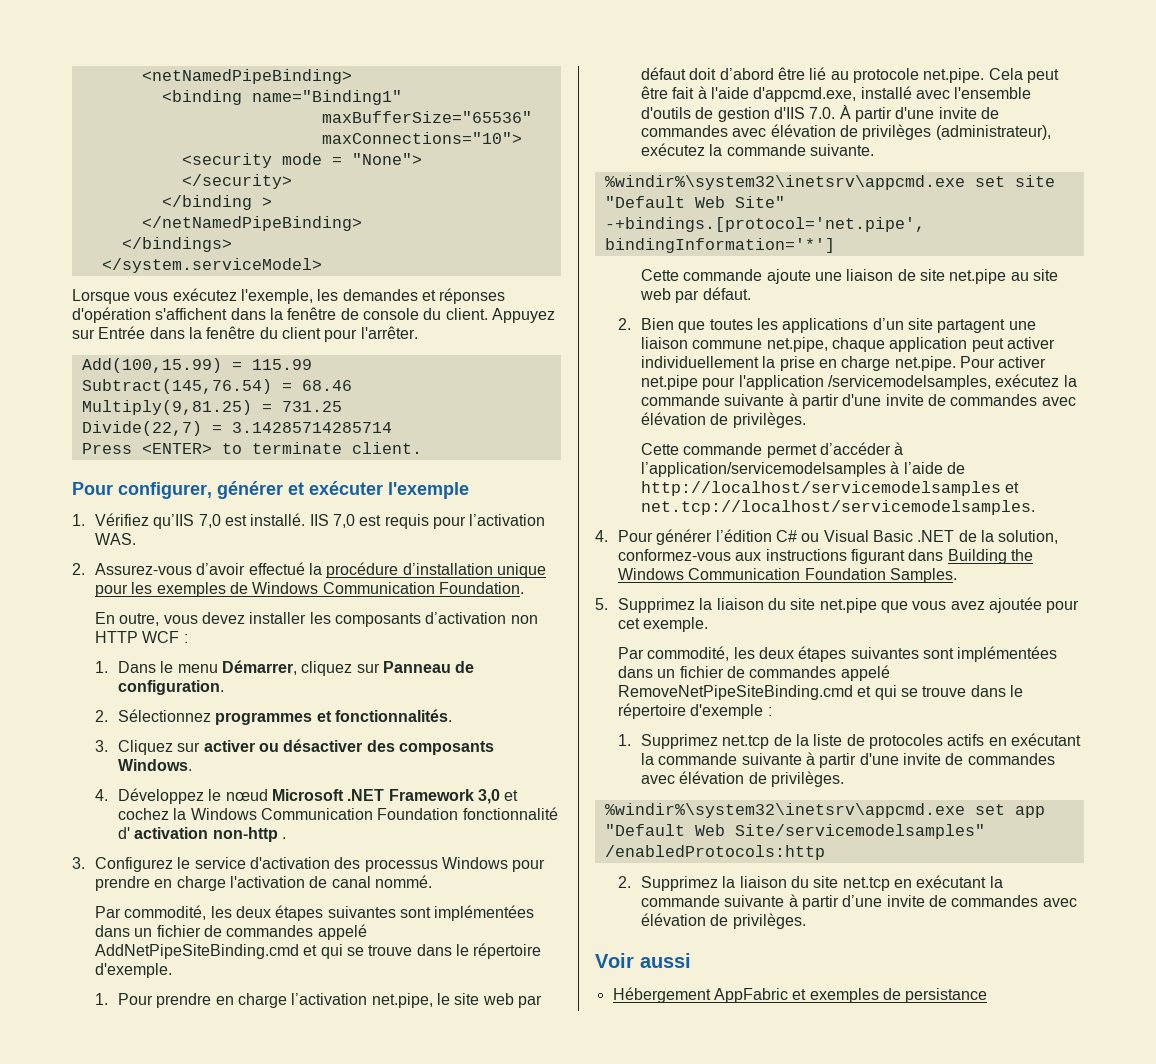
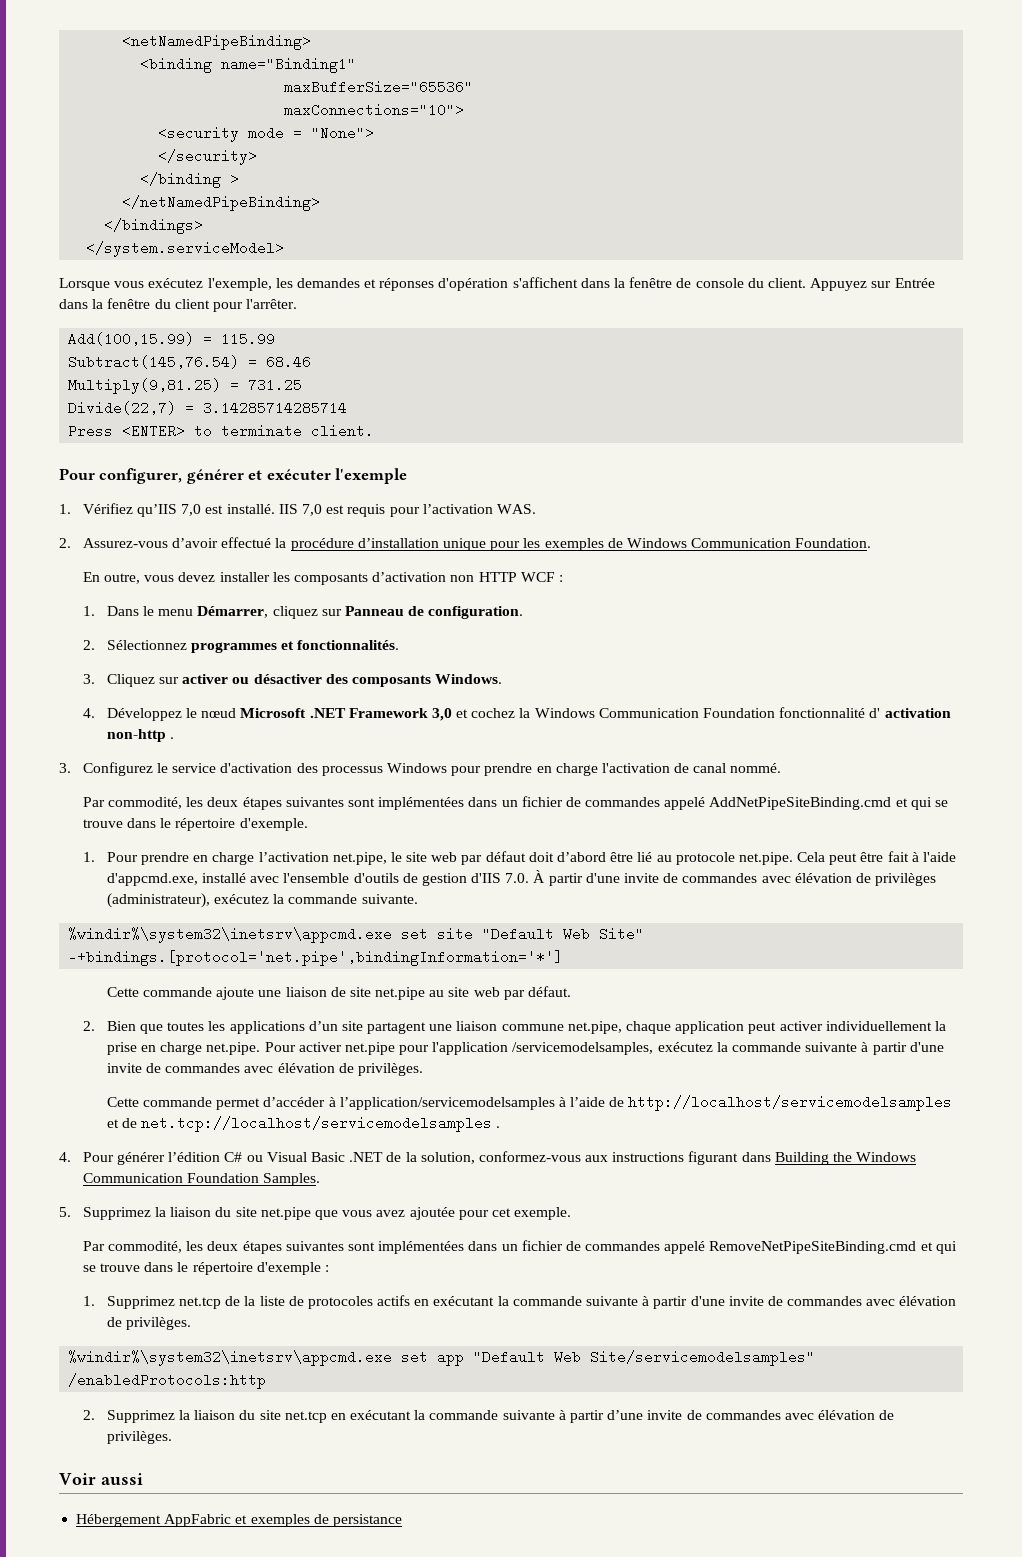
[641,500,1036,515] net.tcp://localhost/servicemodelsamples. -> [121,1116,501,1132] de net.tcp://localhost/servicemodelsamples .

